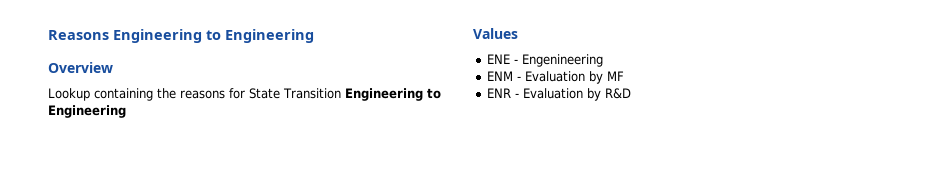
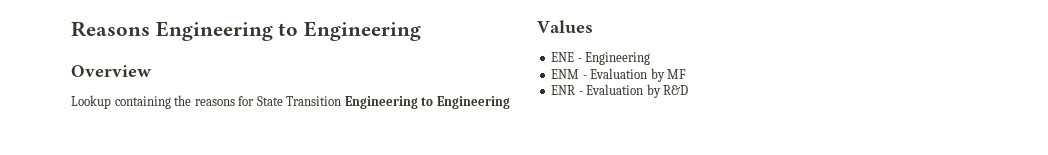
[521,54,603,67] Engenineering -> [585,52,651,65] Engineering

